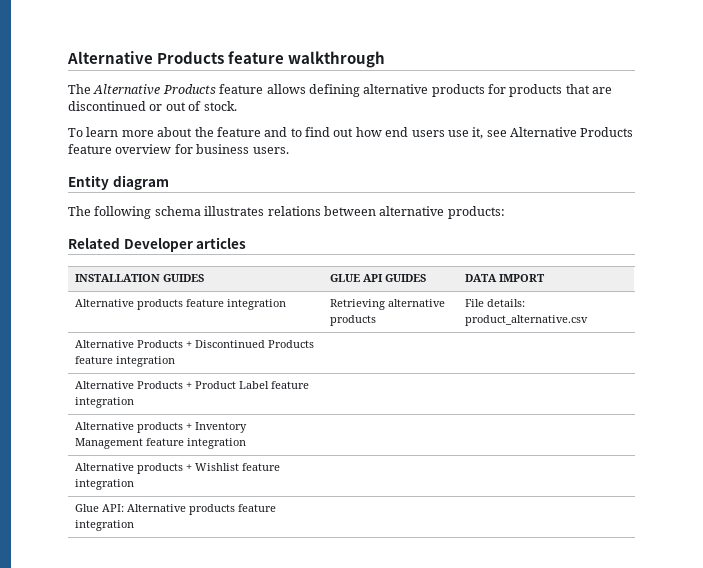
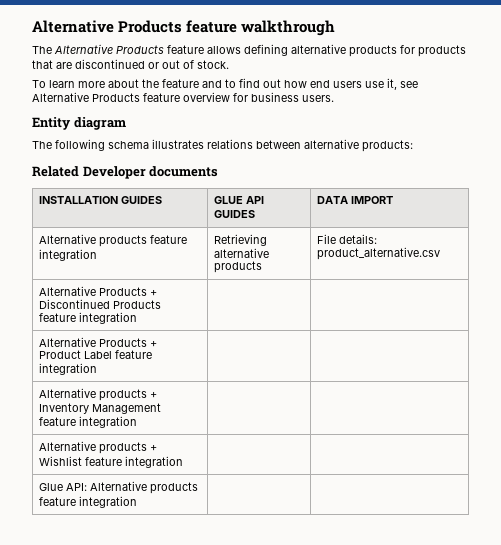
[196,237,247,249] articles -> [149,166,219,177] documents

